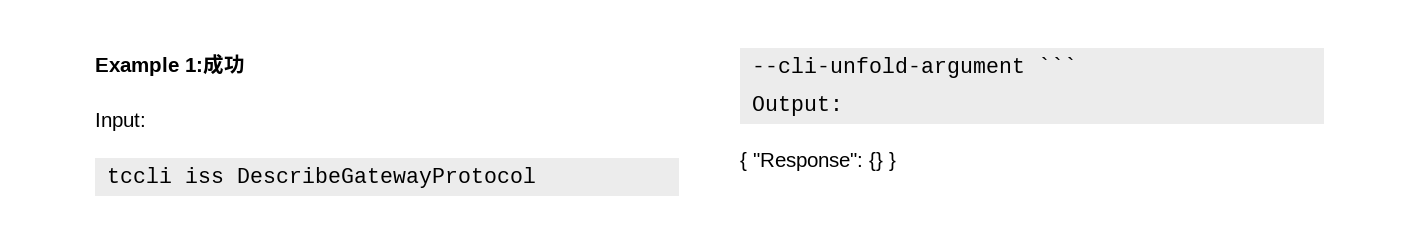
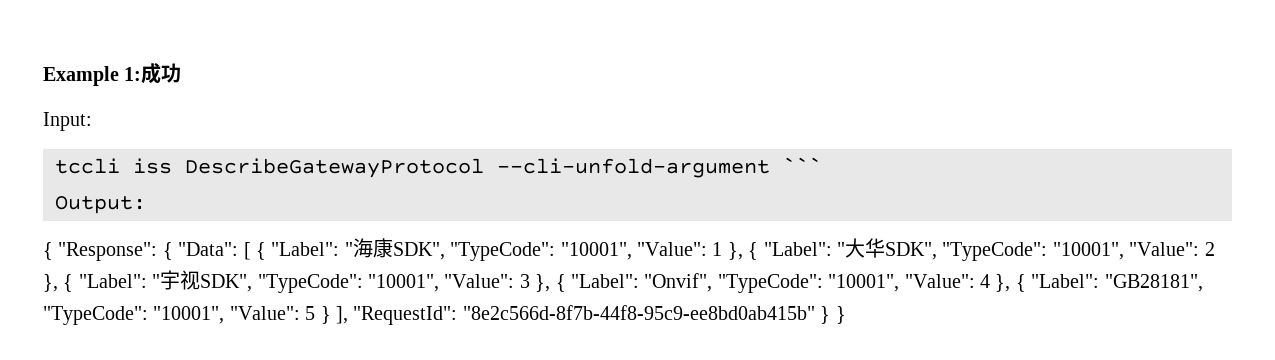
[869,152,883,171] {} -> [162,238,1215,261] [43,270,1203,293] [43,305,831,325] { "Data": [ { "Label": "海康SDK", "TypeCode": "10001", "Value": 1 }, { "Label": "大华SDK", "TypeCode": "10001", "Value": 2 }, { "Label": "宇视SDK", "TypeCode": "10001", "Value": 3 }, { "Label": "Onvif", "TypeCode": "10001", "Value": 4 }, { "Label": "GB28181", "TypeCode": "10001", "Value": 5 } ], "RequestId": "8e2c566d-8f7b-44f8-95c9-ee8bd0ab415b" }

